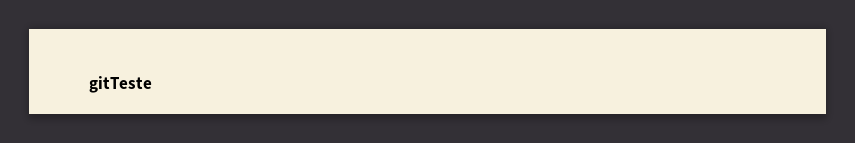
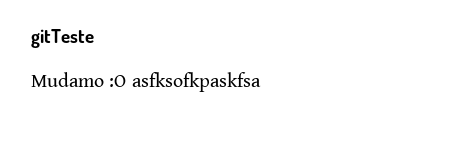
(152, 84) none -> [31,72,261,92] // Mudamo :O asfksofkpaskfsa

